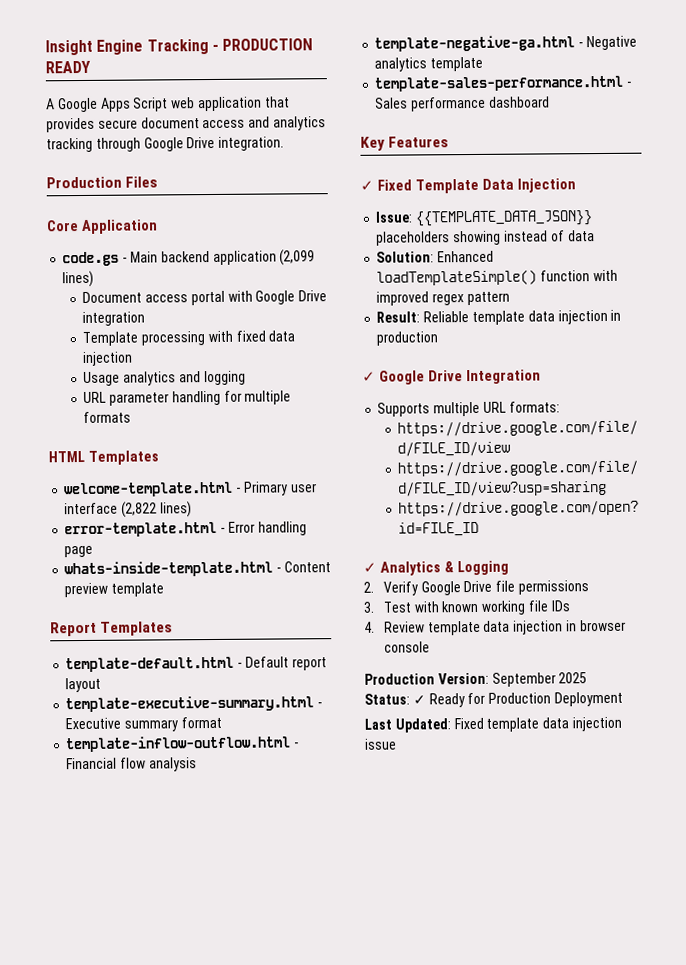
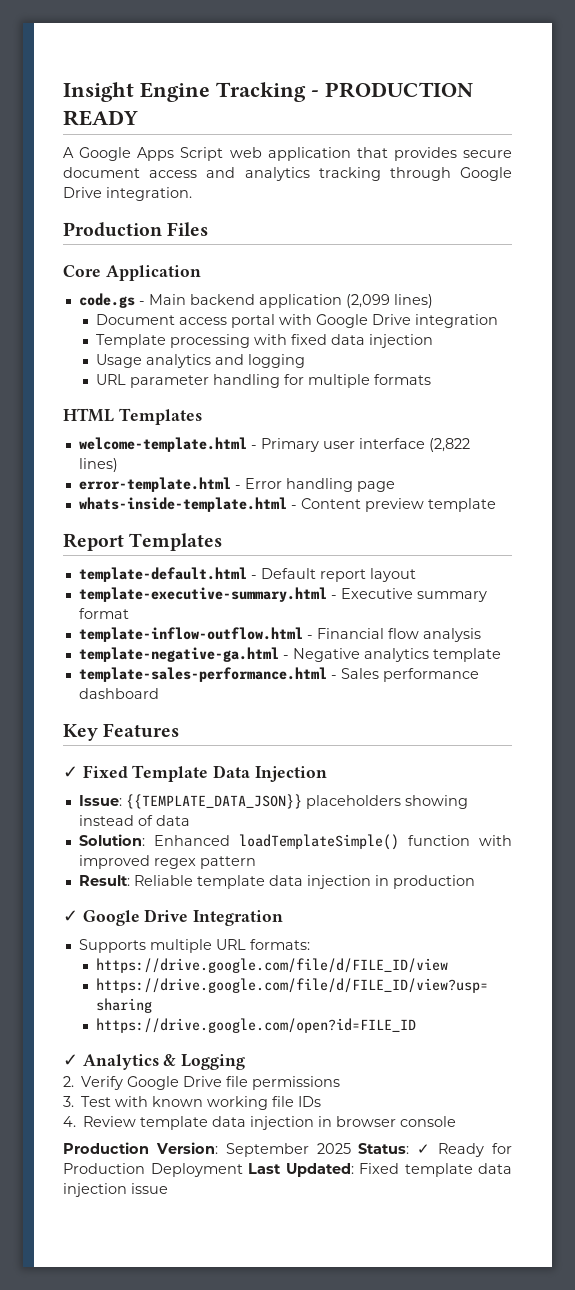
(588, 678) // -> (351, 1148) none
(623, 699) // -> (243, 1170) none

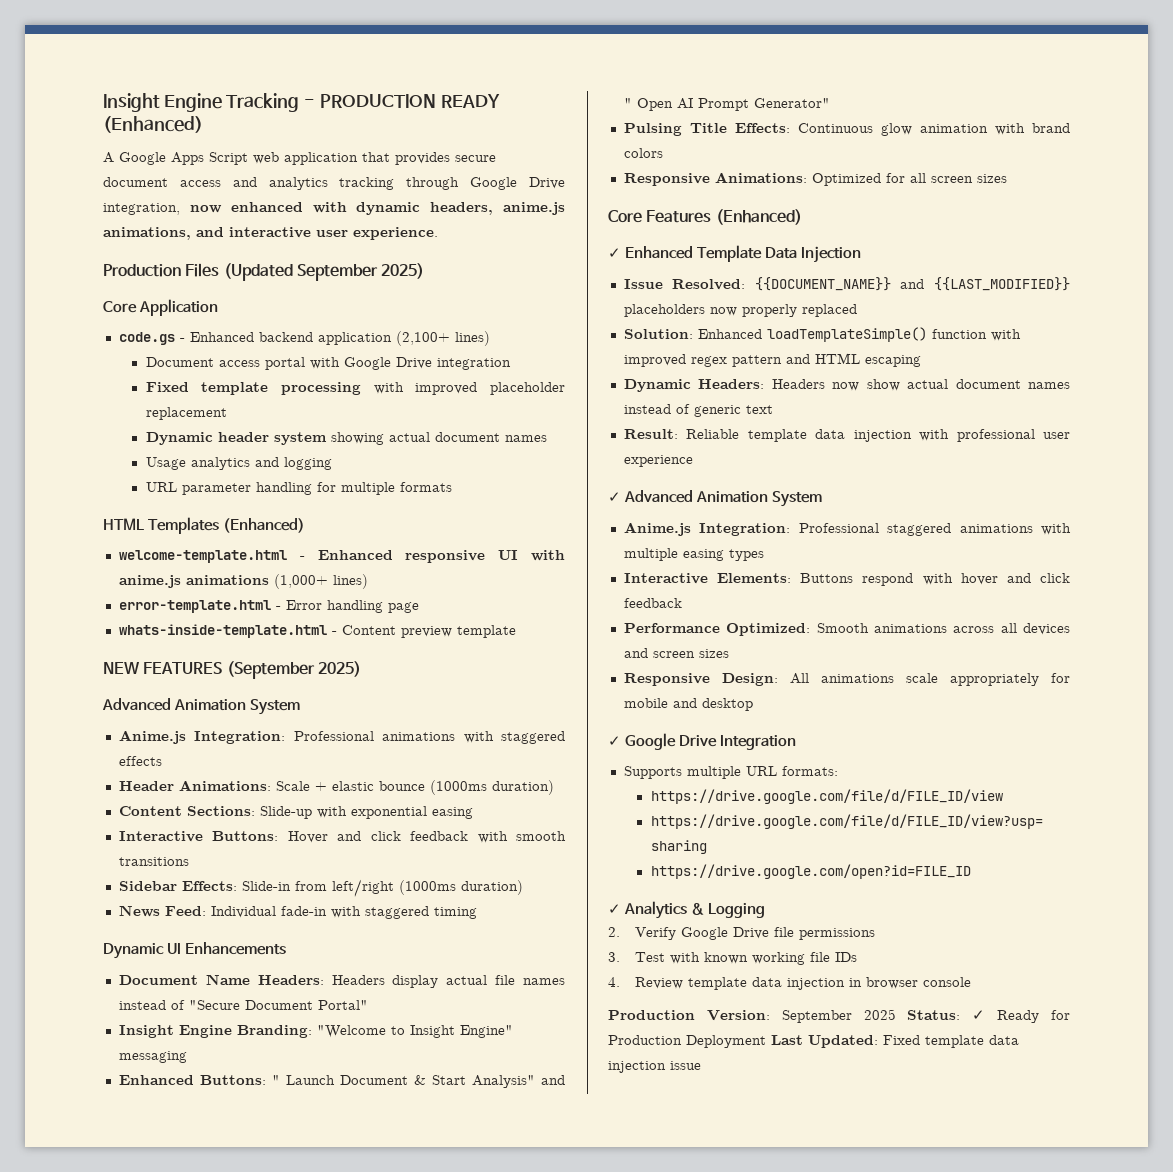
(138, 118) none -> [103,116,203,133] (Enhanced)
[106,187,192,201] integration. -> [103,202,565,215] [103,227,438,240] integration, now enhanced with dynamic headers, anime.js animations, and interactive user experience.
(209, 229) none -> [223,263,425,281] (Updated September 2025)
[148,294,186,305] Main -> [189,332,254,342] Enhanced
[345,294,390,308] (2,099 -> [395,331,450,346] (2,100+
[96,334,434,348] Template processing with fixed data injection -> [145,382,566,395] [145,407,227,420] [145,432,547,445] Fixed template processing with improved placeholder replacement // Dynamic header system showing actual document names
(202, 416) none -> [223,518,306,533] (Enhanced)
[260,438,470,452] Primary user interface (2,822 -> [317,550,565,563] [118,574,328,589] Enhanced responsive UI with anime.js animations (1,000+
[63,533,223,551] [78,567,416,582] [78,587,487,602] [78,608,129,619] [78,627,481,642] [78,647,501,662] [78,667,479,682] [78,688,159,699] [63,724,98,741] Report Templates // template-default.html - Default report layout // template-executive-summary.html - Executive summary format // template-inflow-outflow.html - Financial flow analysis // template-negative-ga.html - Negative analytics template // template-sales-performance.html - Sales performance dashboard // Key -> [103,661,361,679] [102,698,301,715] [118,730,565,744] [118,756,162,766] [118,780,554,795] [118,806,473,819] [118,831,567,843] [118,857,189,866] [118,879,523,897] [118,905,477,919] [103,942,287,959] [118,974,565,988] [118,1000,368,1010] [118,1025,513,1038] [118,1051,187,1063] [118,1075,566,1088] [623,98,830,111] [623,123,1070,136] [623,148,663,158] [623,172,1007,186] [608,210,642,223] NEW FEATURES (September 2025) // Advanced Animation System // Anime.js Integration: Professional animations with staggered effects // Header Animations: Scale + elastic bounce (1000ms duration) // Content Sections: Slide-up with exponential easing // Interactive Buttons: Hover and click feedback with smooth transitions // Sidebar Effects: Slide-in from left/right (1000ms duration) // News Feed: Individual fade-in with staggered timing // Dynamic UI Enhancements // Document Name Headers: Headers display actual file names instead of "Secure Document Portal" // Insight Engine Branding: "Welcome to Insight Engine" messaging // Enhanced Buttons: " Launch Document & Start Analysis" and " Open AI Prompt Generator" // Pulsing Title Effects: Continuous glow animation with brand colors // Responsive Animations: Optimized for all screen sizes // Core
[63,765,128,778] // ✓ Fixed -> [715,209,802,225] [608,246,694,259] (Enhanced) // ✓ Enhanced
[78,794,468,809] [78,815,190,826] Issue: {{TEMPLATE_DATA_JSON}} placeholders showing instead of data -> [623,277,1070,291] [623,304,857,317] Issue Resolved: {{DOCUMENT_NAME}} and {{LAST_MODIFIED}} placeholders now properly replaced
(256, 862) none -> [785,353,921,367] [623,379,1070,392] [623,404,773,417] and HTML escaping // Dynamic Headers: Headers now show actual document names instead of generic text
[374,875,475,889] in production -> [919,429,1070,442] [623,455,693,467] [608,490,823,507] [623,522,1071,536] [623,548,764,561] [623,573,1070,586] [623,598,682,608] [623,623,1070,636] [623,648,729,658] [623,673,1070,686] [623,698,753,711] with professional user experience // ✓ Advanced Animation System // Anime.js Integration: Professional staggered animations with multiple easing types // Interactive Elements: Buttons respond with hover and click feedback // Performance Optimized: Smooth animations across all devices and screen sizes // Responsive Design: All animations scale appropriately for mobile and desktop

